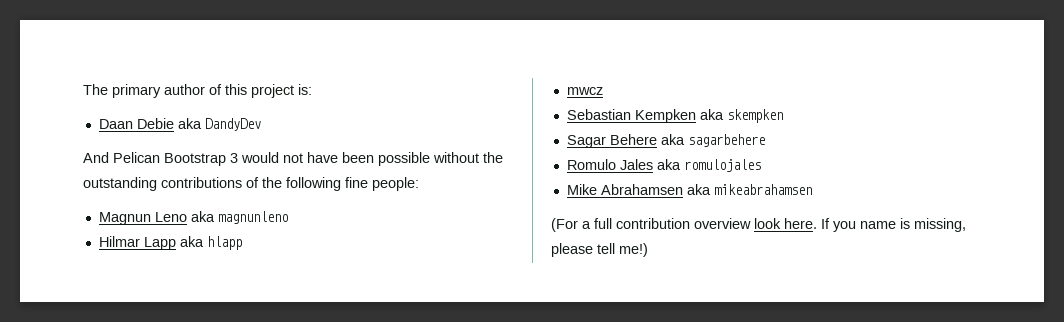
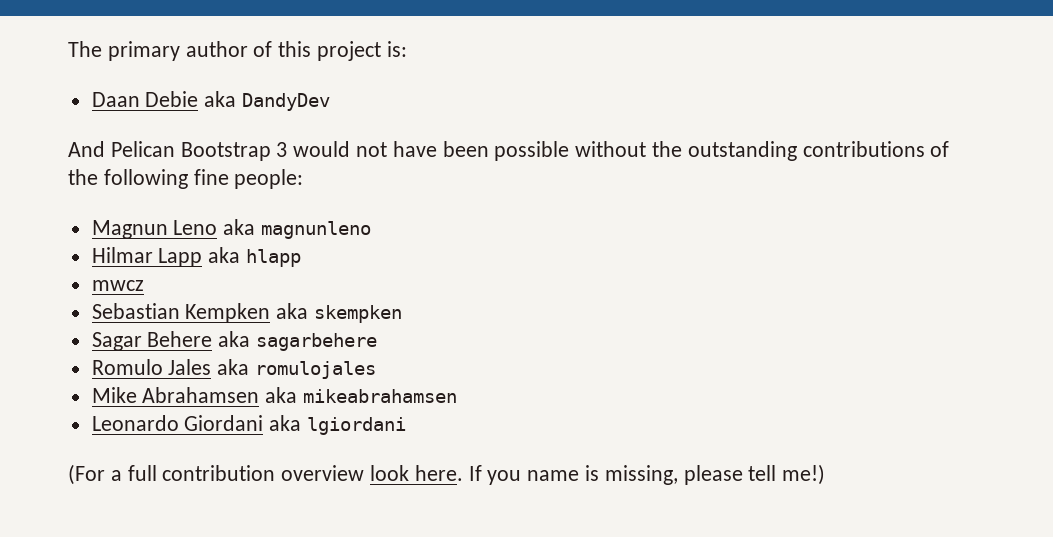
(812, 189) none -> [91,415,407,435] // Leonardo Giordani aka lgiordani

